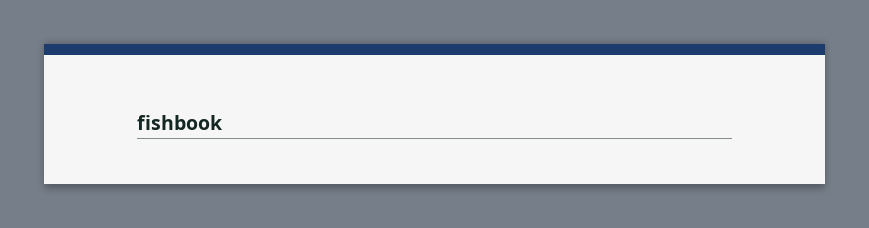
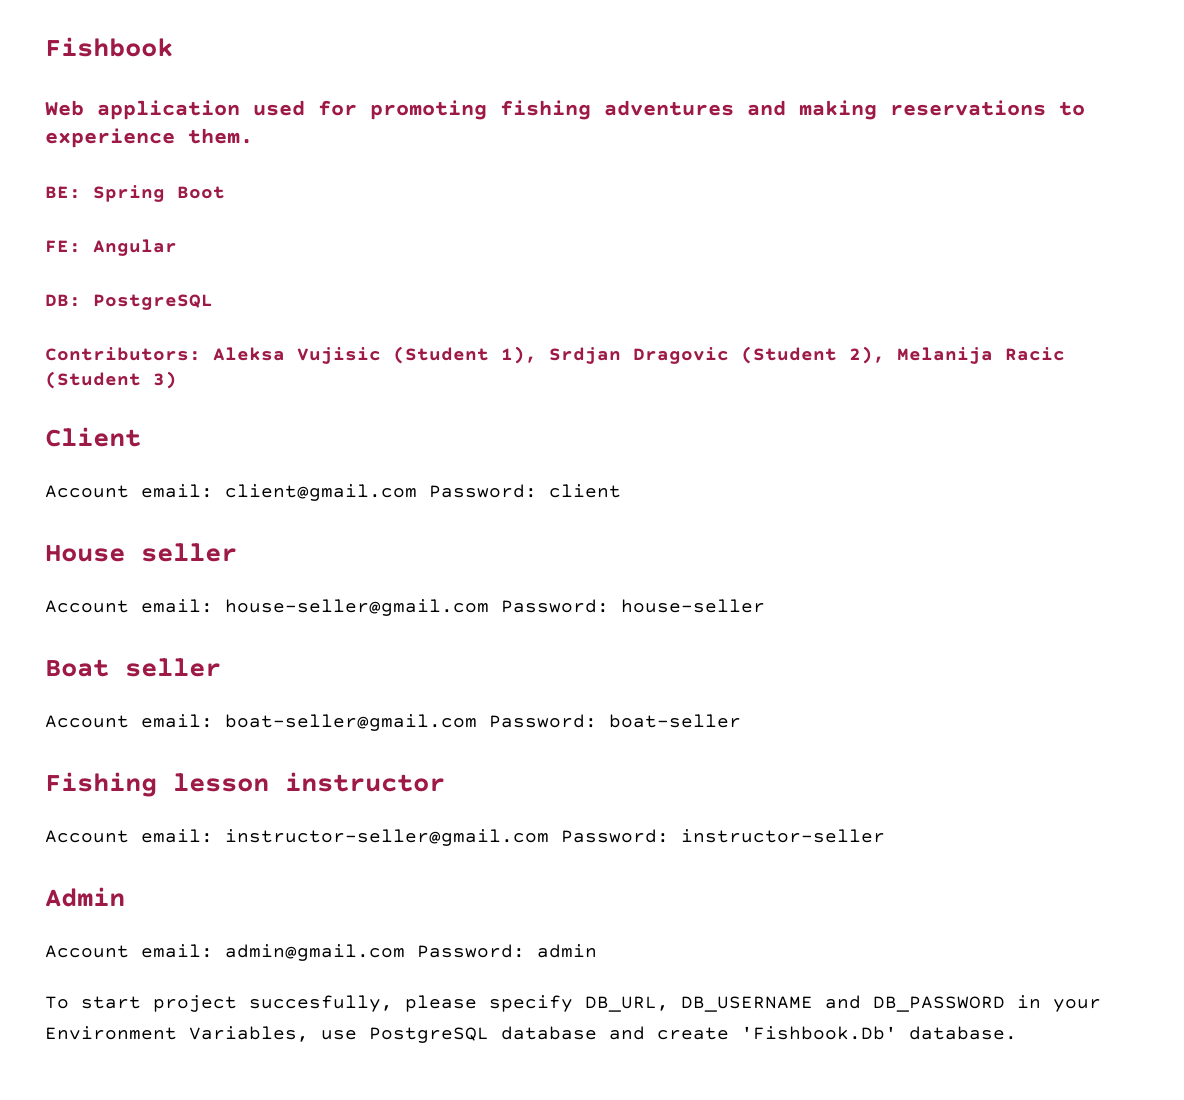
[137,115,223,130] fishbook -> [45,37,173,57] [45,100,1085,120] [45,128,253,148] [45,185,225,202] [45,239,177,256] [45,294,213,310] [45,346,1065,364] [45,371,177,389] [45,427,141,447] [45,484,621,501] [45,543,237,562] [45,599,765,616] [45,658,221,677] [45,714,741,731] [45,772,445,797] [45,829,885,846] [45,887,125,907] [45,944,597,961] [45,995,1101,1012] [45,1026,1017,1043] Fishbook // Web application used for promoting fishing adventures and making reservations to experience them. // BE: Spring Boot // FE: Angular // DB: PostgreSQL // Contributors: Aleksa Vujisic (Student 1), Srdjan Dragovic (Student 2), Melanija Racic (Student 3) // Client // Account email: client@gmail.com Password: client // House seller // Account email: house-seller@gmail.com Password: house-seller // Boat seller // Account email: boat-seller@gmail.com Password: boat-seller // Fishing lesson instructor // Account email: instructor-seller@gmail.com Password: instructor-seller // Admin // Account email: admin@gmail.com Password: admin // To start project succesfully, please specify DB_URL, DB_USERNAME and DB_PASSWORD in your Environment Variables, use PostgreSQL database and create 'Fishbook.Db' database.

